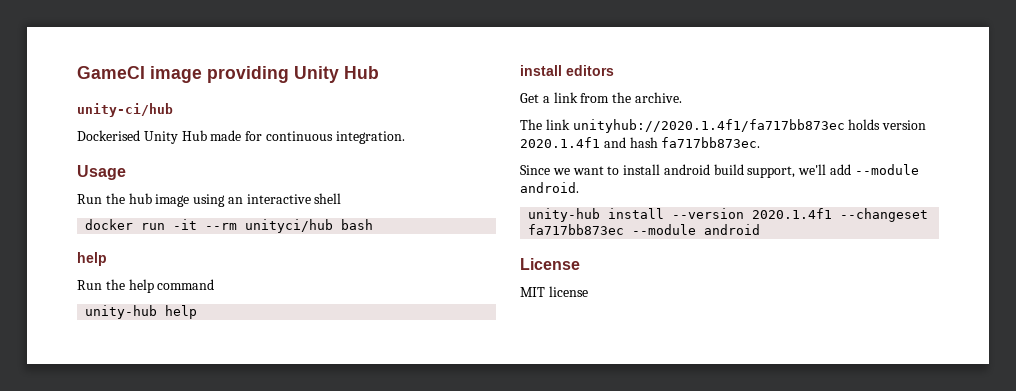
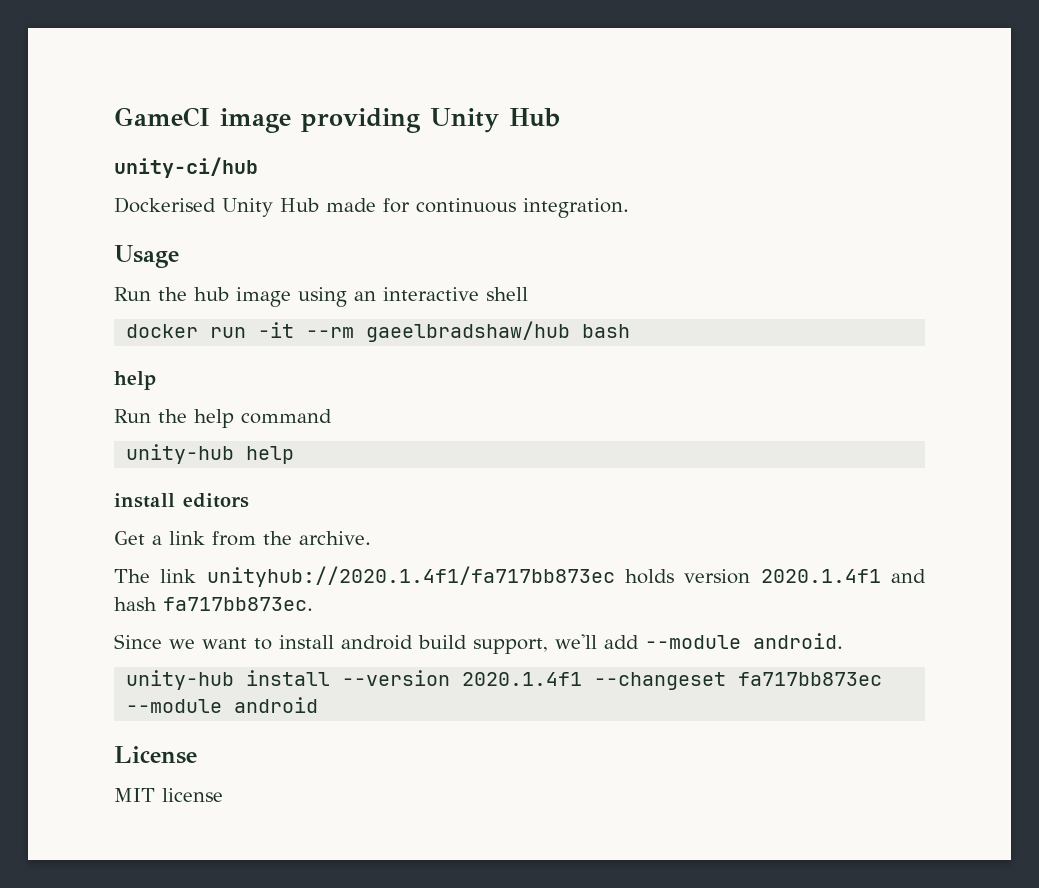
[245,219,334,233] unityci/hub -> [366,321,571,342] gaeelbradshaw/hub

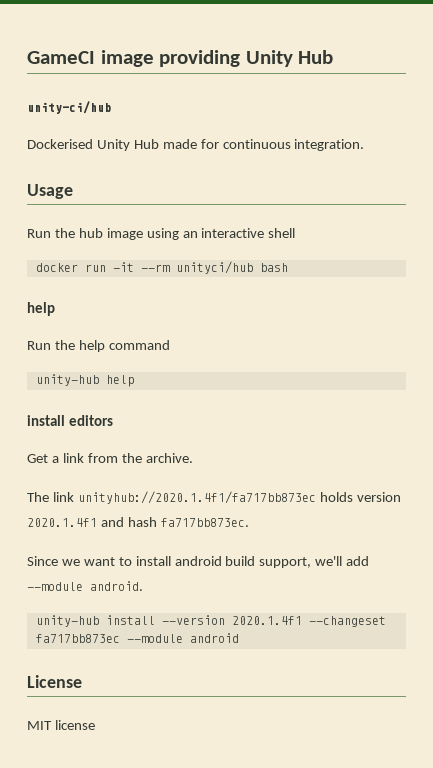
[366,321,571,342] gaeelbradshaw/hub -> [175,261,253,274] unityci/hub

